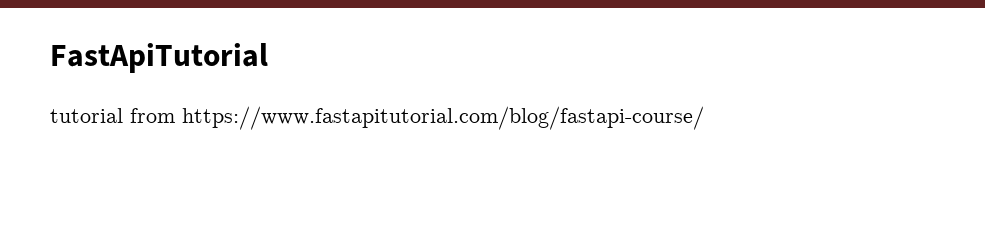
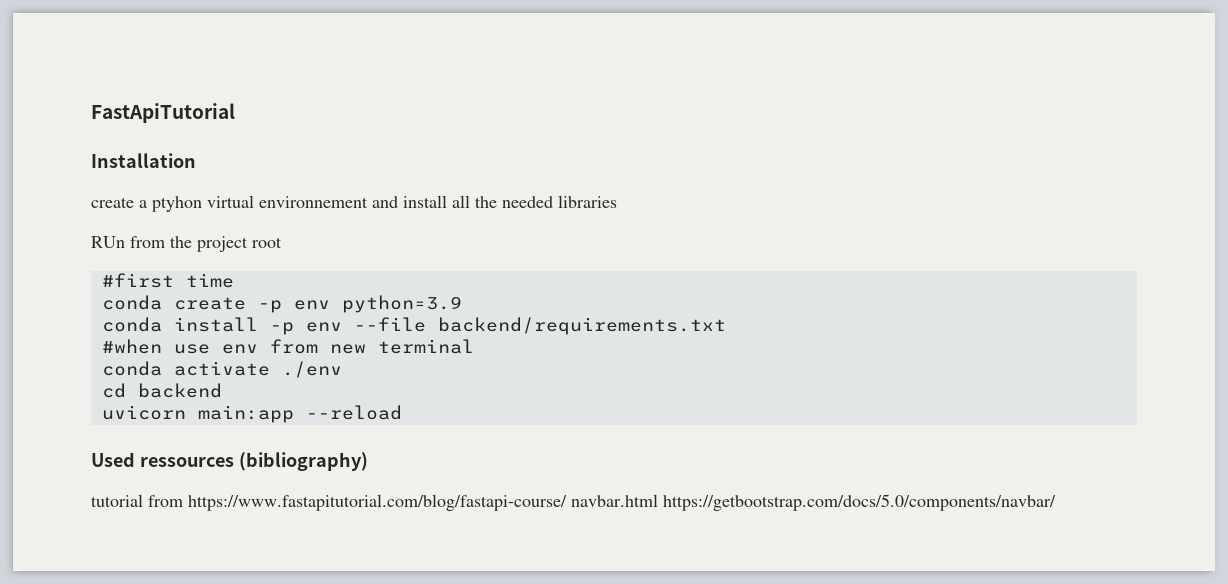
(268, 58) none -> [91,153,196,168] [91,195,617,212] [91,236,282,252] [101,273,234,288] [101,295,462,313] [101,317,726,335] [101,339,474,354] [101,361,342,378] [101,383,222,398] [101,405,402,423] [91,452,368,471] // Installation // create a ptyhon virtual environnement and install all the needed libraries // RUn from the project root // #first time // conda create -p env python=3.9 // conda install -p env --file backend/requirements.txt // #when use env from new terminal // conda activate ./env // cd backend // uvicorn main:app --reload // Used ressources (bibliography)
(704, 118) none -> [571,494,1056,511] navbar.html https://getbootstrap.com/docs/5.0/components/navbar/

